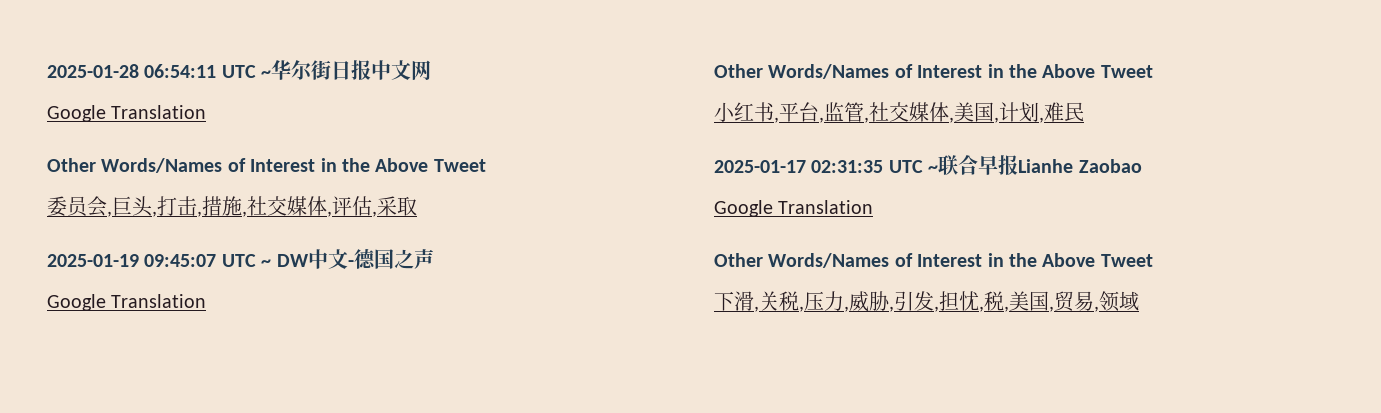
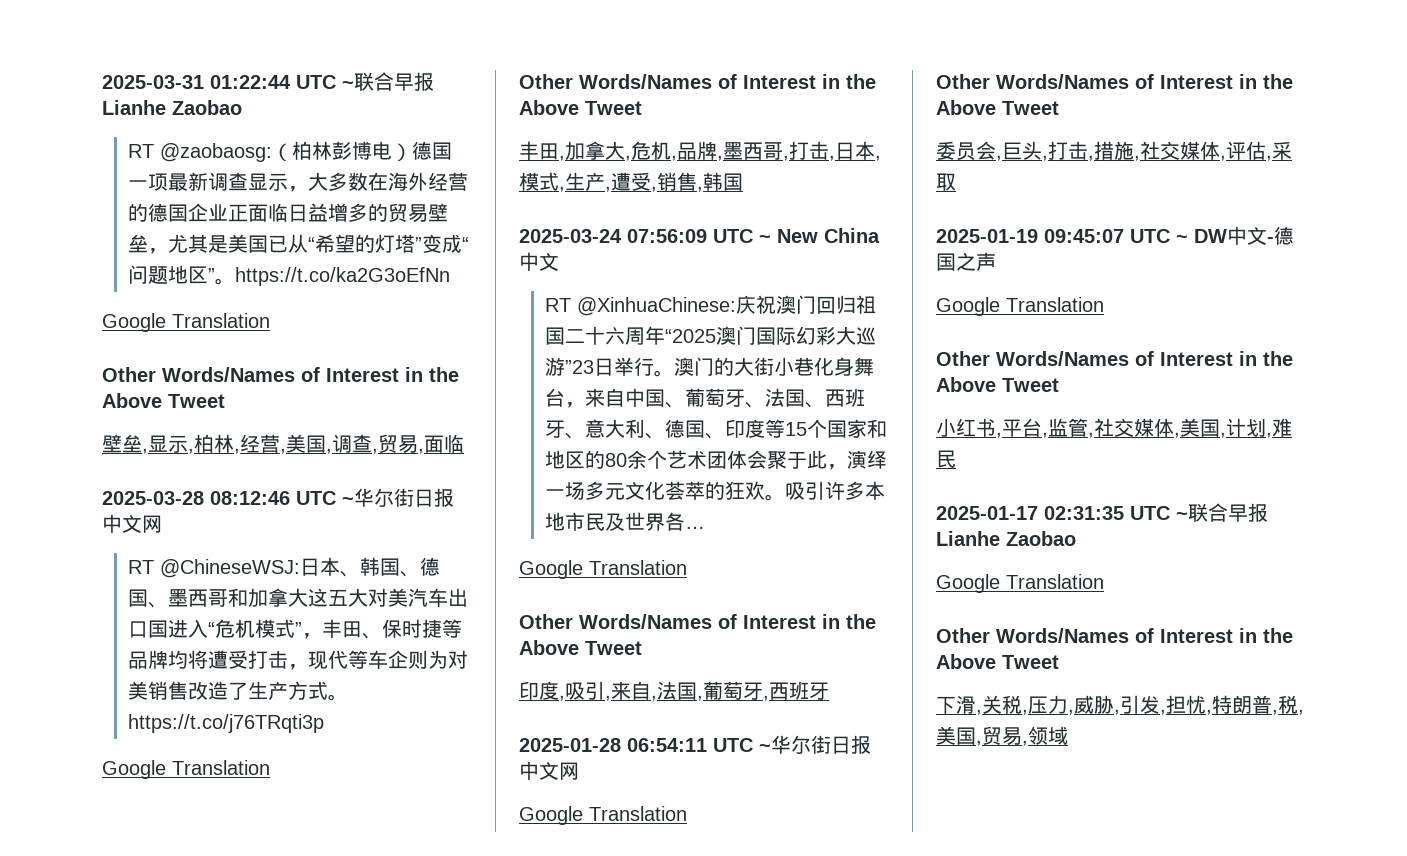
(47, 71) none -> [102,72,434,91] [102,100,242,115] [127,141,452,162] [127,172,468,192] [127,203,448,223] [127,234,469,254] [127,265,450,286] [102,313,270,332] [102,367,459,382] [102,393,225,408] [102,434,464,454] [102,488,454,507] [102,514,162,533] [127,557,440,578] [127,588,468,608] [127,619,462,639] [127,650,468,670] [127,681,348,701] [127,714,324,733] [102,760,270,779] [519,74,876,89] [519,100,642,115] [519,141,881,161] [519,172,743,192] [519,228,880,243] [519,252,559,271] [544,295,876,316] [544,326,876,345] [544,357,874,377] [544,388,865,408] [544,419,887,439] [544,450,887,470] [544,481,885,501] [544,512,705,531] [519,560,687,579] [519,614,876,629] [519,640,642,655] [519,681,829,701] 2025-03-31 01:22:44 UTC ~联合早报Lianhe Zaobao // RT @zaobaosg:（柏林彭博电）德国一项最新调查显示，大多数在海外经营的德国企业正面临日益增多的贸易壁垒，尤其是美国已从“希望的灯塔”变成“问题地区”。https://t.co/ka2G3oEfNn // Google Translation // Other Words/Names of Interest in the Above Tweet // 壁垒,显示,柏林,经营,美国,调查,贸易,面临 // 2025-03-28 08:12:46 UTC ~华尔街日报中文网 // RT @ChineseWSJ:日本、韩国、德国、墨西哥和加拿大这五大对美汽车出口国进入“危机模式”，丰田、保时捷等品牌均将遭受打击，现代等车企则为对美销售改造了生产方式。https://t.co/j76TRqti3p // Google Translation // Other Words/Names of Interest in the Above Tweet // 丰田,加拿大,危机,品牌,墨西哥,打击,日本,模式,生产,遭受,销售,韩国 // 2025-03-24 07:56:09 UTC ~ New China中文 // RT @XinhuaChinese:庆祝澳门回归祖国二十六周年“2025澳门国际幻彩大巡游”23日举行。澳门的大街小巷化身舞台，来自中国、葡萄牙、法国、西班牙、意大利、德国、印度等15个国家和地区的80余个艺术团体会聚于此，演绎一场多元文化荟萃的狂欢。吸引许多本地市民及世界各… // Google Translation // Other Words/Names of Interest in the Above Tweet // 印度,吸引,来自,法国,葡萄牙,西班牙 //
(984, 309) none -> [1212,695,1278,715] 特朗普,

